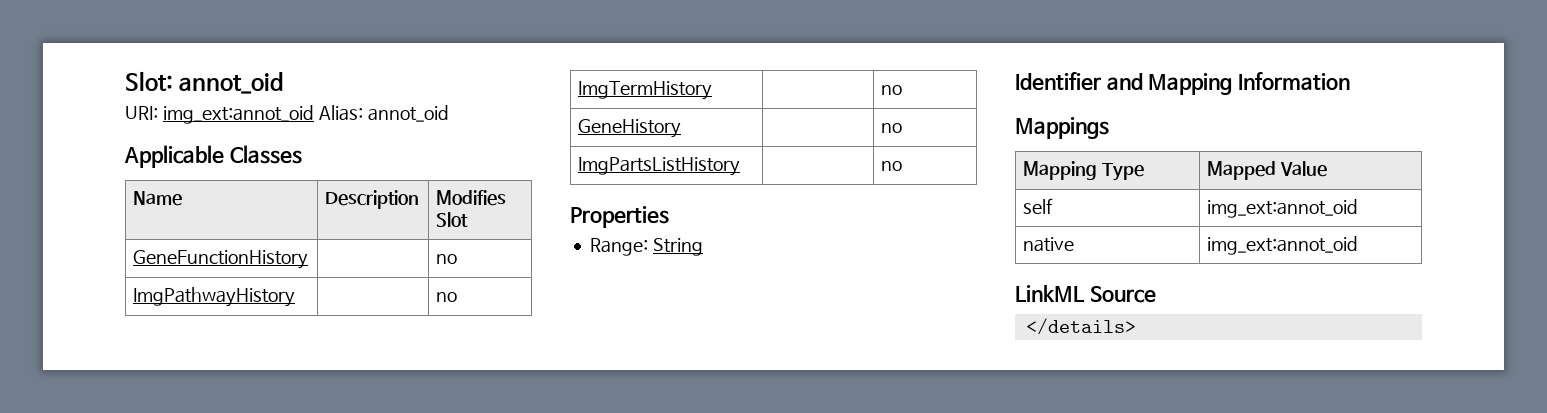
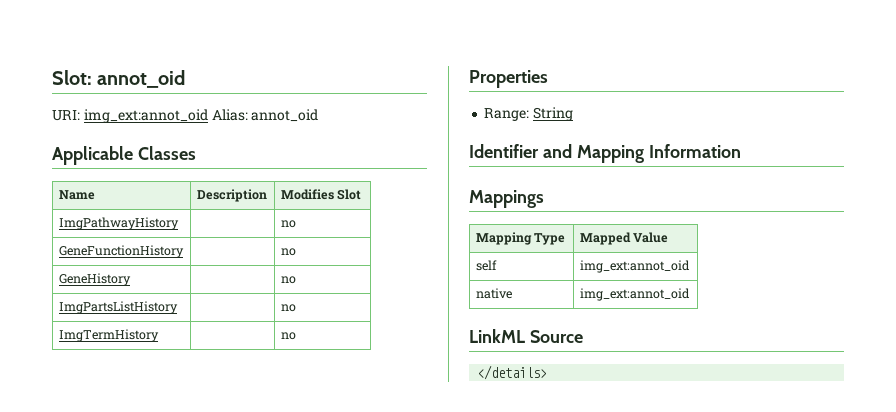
[133,250,309,269] [436,254,458,264] // GeneFunctionHistory | | no -> (362, 194) none
[578,81,713,100] ImgTermHistory -> [58,245,184,258] GeneFunctionHistory
(903, 166) none -> [58,329,159,342] [280,332,296,340] // ImgTermHistory | | no

